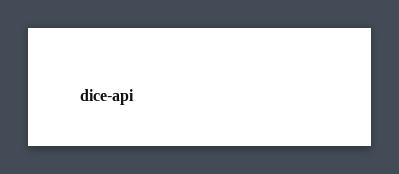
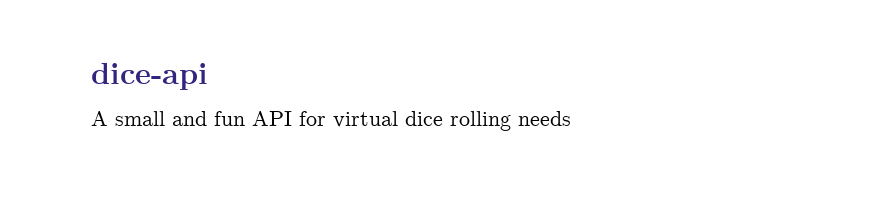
(134, 97) none -> [91,111,571,131] // A small and fun API for virtual dice rolling needs

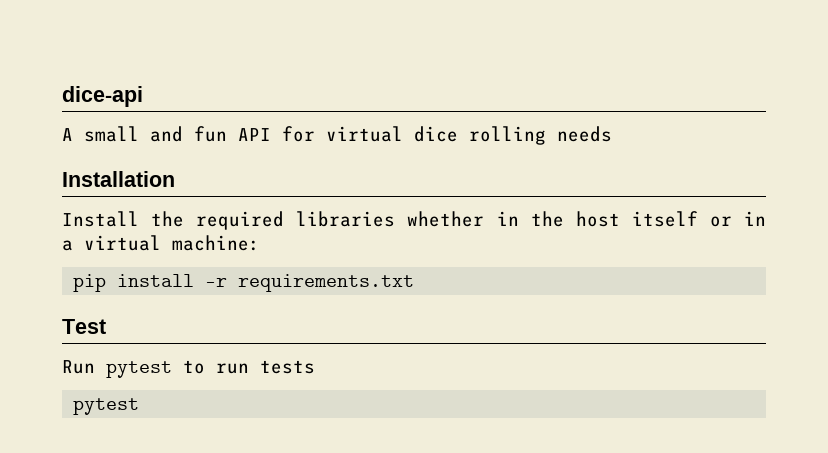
(571, 118) none -> [62,171,175,187] [62,211,767,230] [62,235,260,251] [73,274,415,292] [62,319,106,334] [62,360,315,378] [73,398,140,415] // Installation // Install the required libraries whether in the host itself or in a virtual machine: // pip install -r requirements.txt // Test // Run pytest to run tests // pytest

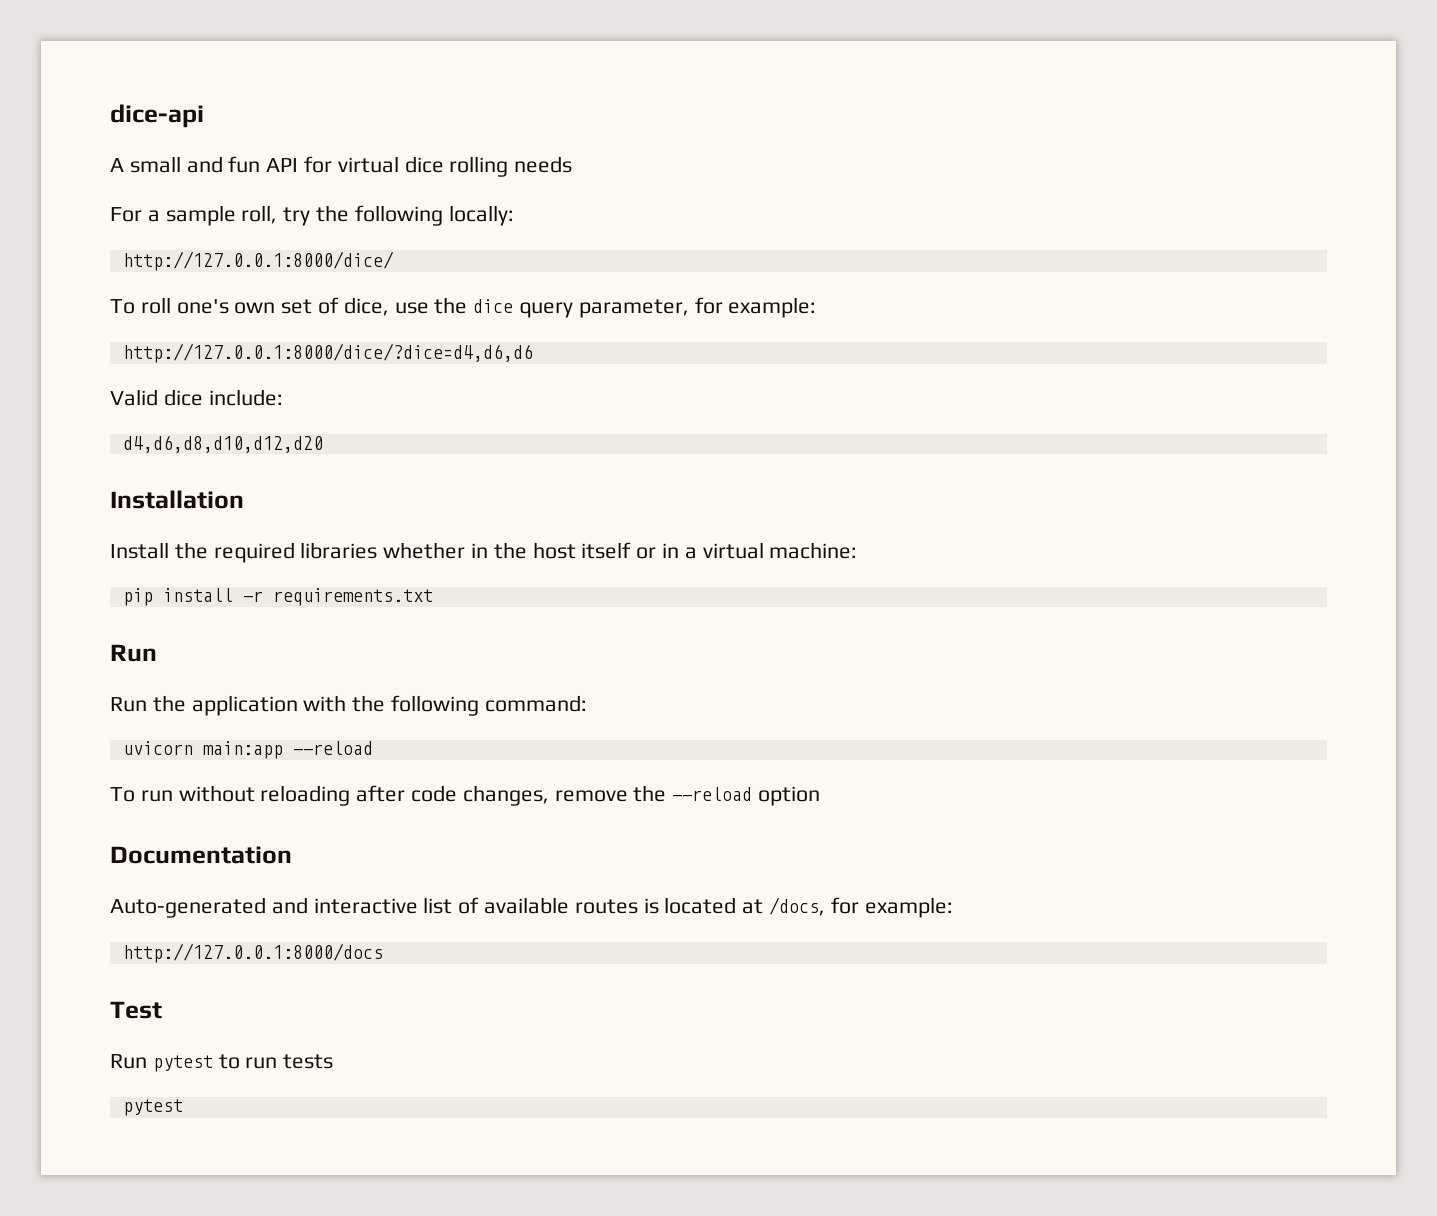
(612, 134) none -> [110,205,514,226] [122,251,394,271] [110,297,817,318] [122,343,533,363] [110,389,283,406] [122,435,323,453] // For a sample roll, try the following locally: // http://127.0.0.1:8000/dice/ // To roll one's own set of dice, use the dice query parameter, for example: // http://127.0.0.1:8000/dice/?dice=d4,d6,d6 // Valid dice include: // d4,d6,d8,d10,d12,d20
(415, 283) none -> [110,644,157,662] [110,695,587,716] [122,741,373,759] [110,785,821,806] [110,846,292,864] [110,897,953,918] [122,943,383,963] // Run // Run the application with the following command: // uvicorn main:app --reload // To run without reloading after code changes, remove the --reload option // Documentation // Auto-generated and interactive list of available routes is located at /docs, for example: // http://127.0.0.1:8000/docs

